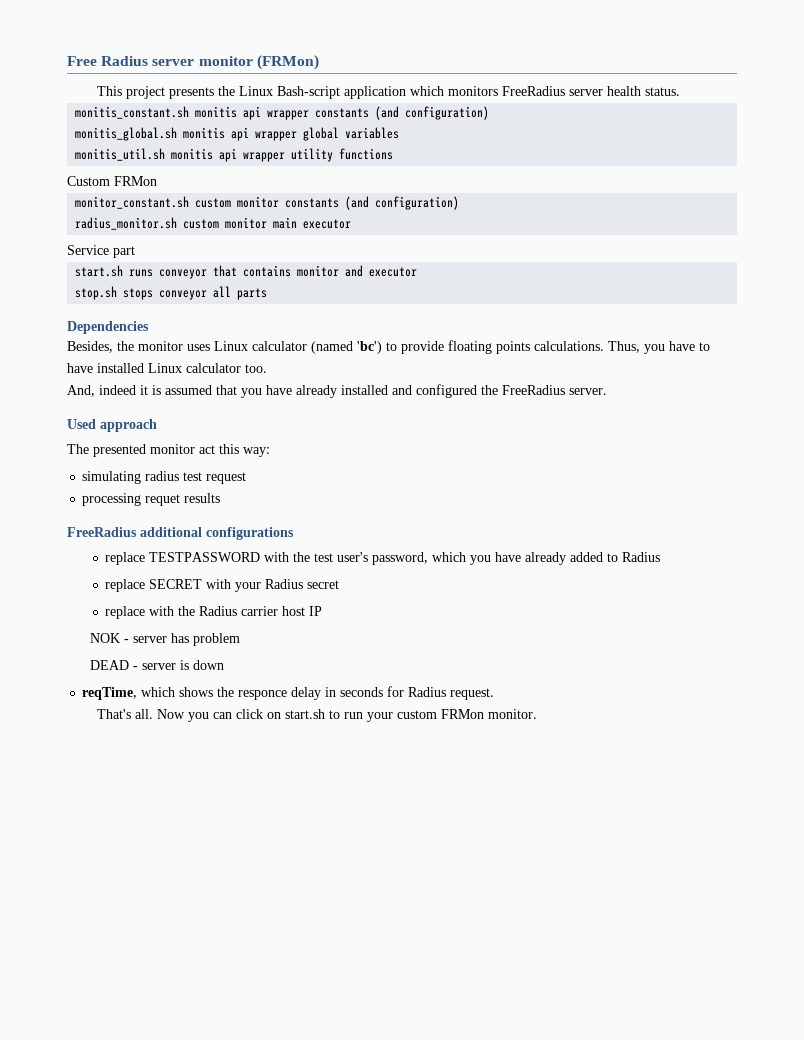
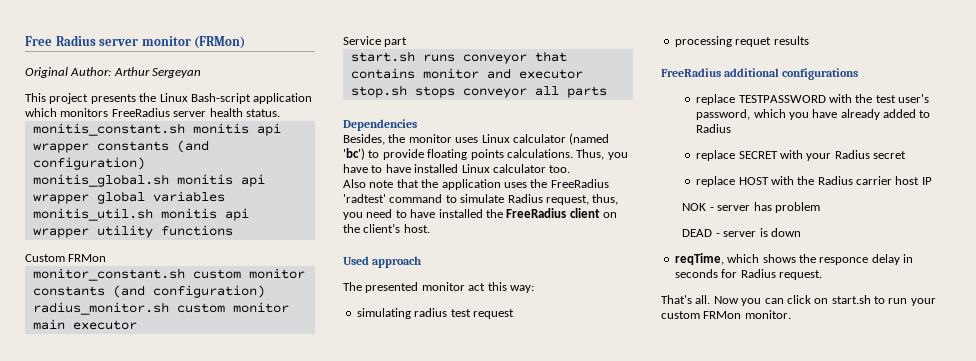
(319, 62) none -> [25,67,202,78] // Original Author: Arthur Sergeyan
[67,384,607,398] And, indeed it is assumed that you have already installed and configured the FreeRadius server. -> [343,179,609,190] [343,194,619,205] [343,208,617,220] [343,223,430,233] Also note that the application uses the FreeRadius 'radtest' command to simulate Radius request, thus, you need to have installed the FreeRadius client on the client’s host.
(146, 612) none -> [738,177,769,185] HOST

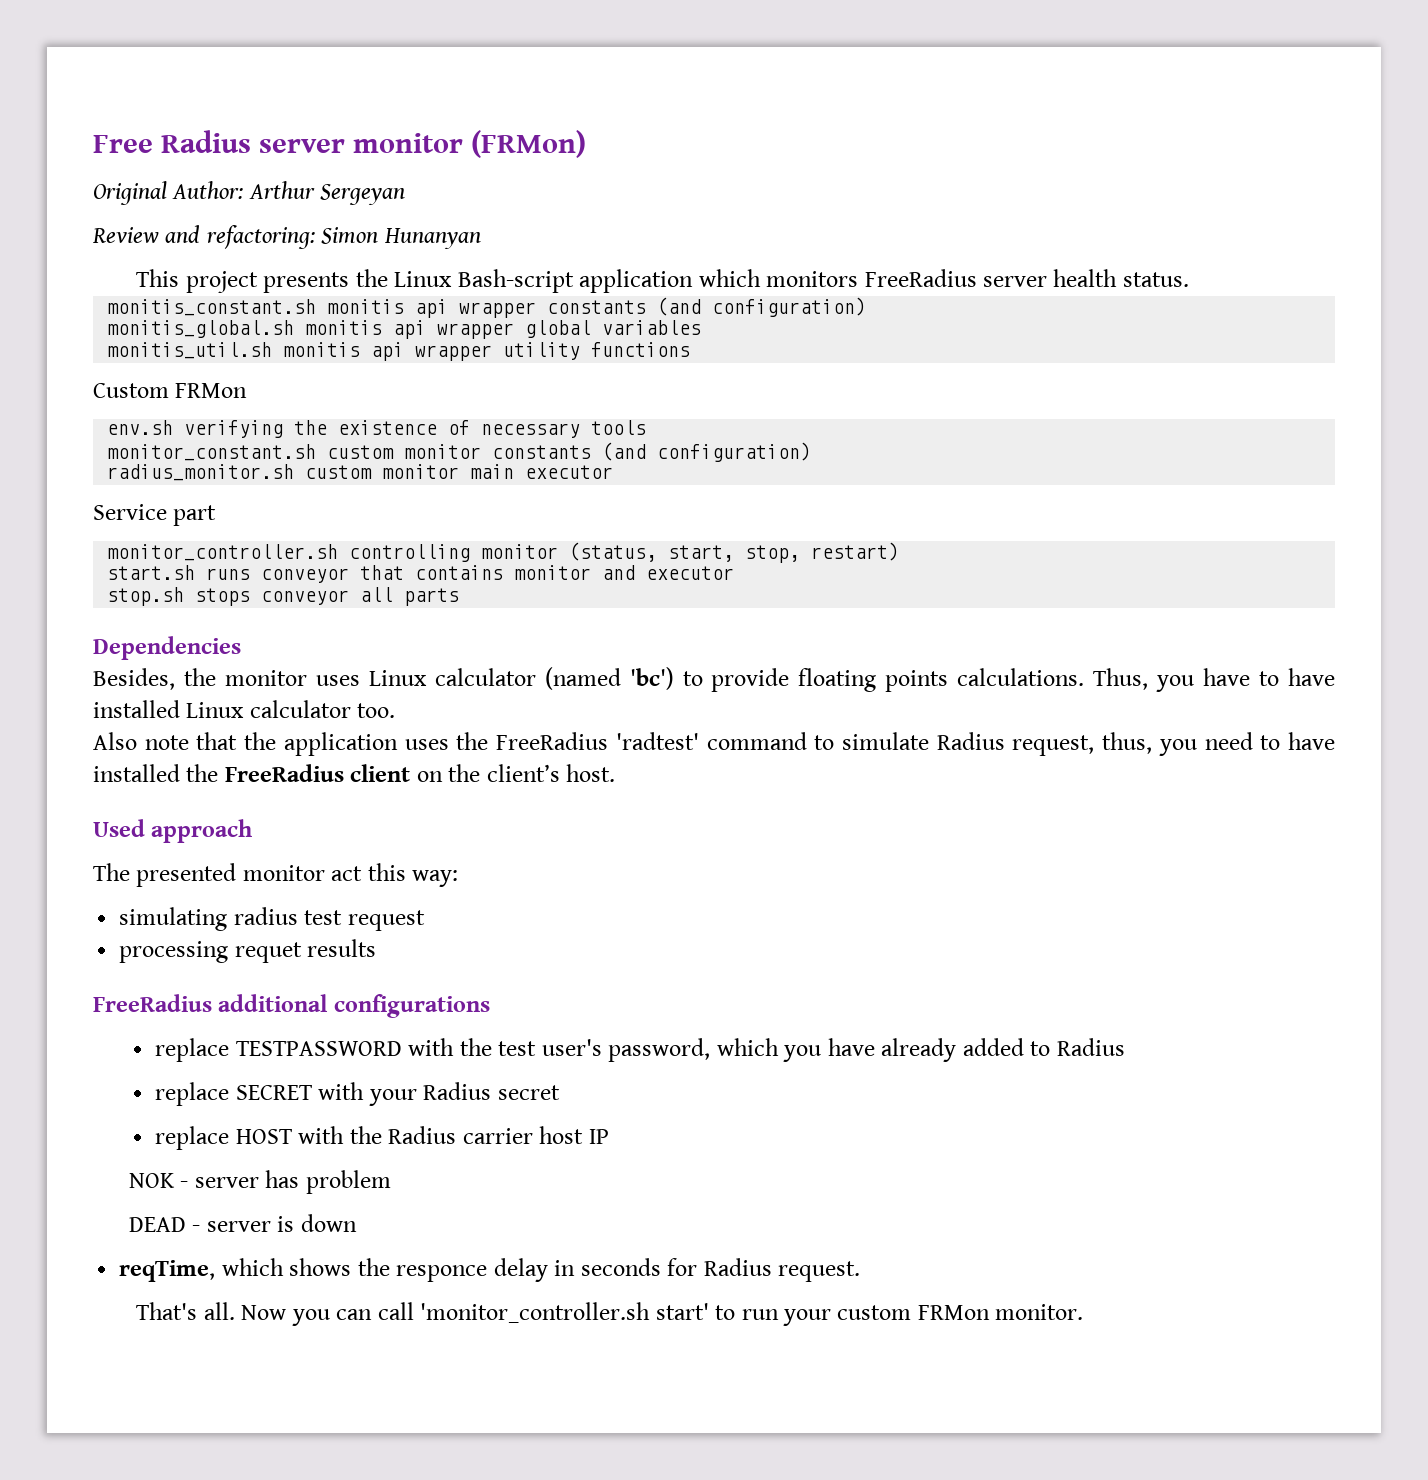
(202, 73) none -> [92,225,481,249] // Review and refactoring: Simon Hunanyan
(107, 258) none -> [107,420,647,438] // env.sh verifying the existence of necessary tools
(408, 42) none -> [107,542,900,563] // monitor_controller.sh controlling monitor (status, start, stop, restart)
[786,295,871,304] click on start.sh -> [377,1302,709,1323] call 'monitor_controller.sh start'

